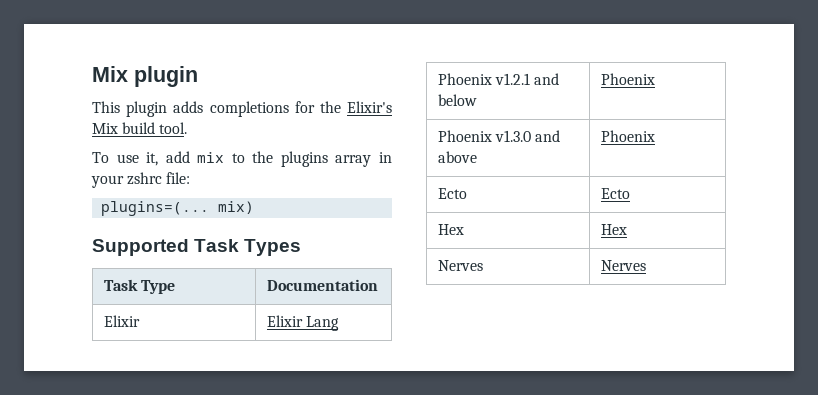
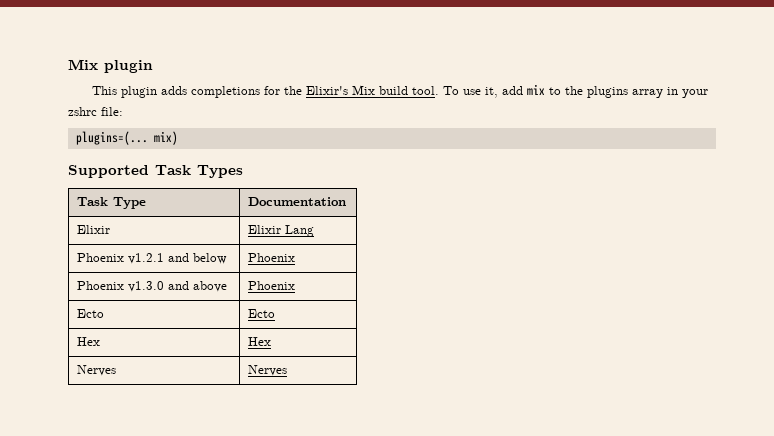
(188, 128) // -> (439, 90) none

